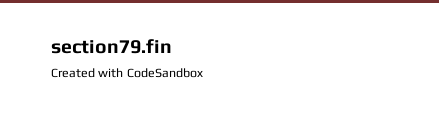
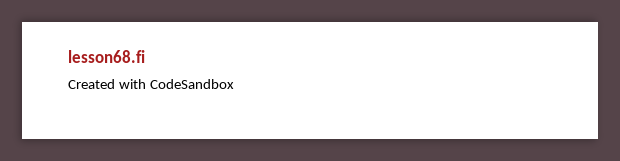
[51,39,172,54] section79.fin -> [68,50,145,63] lesson68.fi

